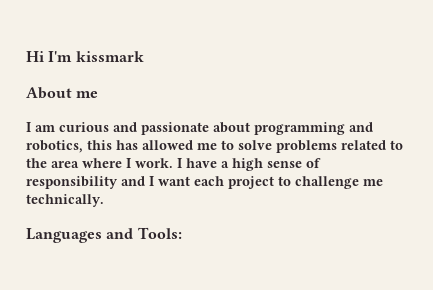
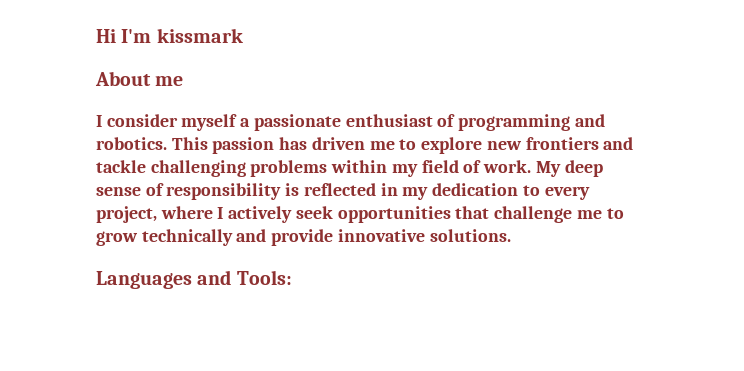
[35,122,373,135] [26,140,403,153] [26,158,321,171] [26,176,383,189] [26,194,104,207] am curious and passionate about programming and robotics, this has allowed me to solve problems related to the area where I work. I have a high sense of responsibility and I want each project to challenge me technically. -> [106,114,605,131] [96,137,634,154] [96,160,603,177] [96,183,590,200] [96,206,624,223] [96,229,511,246] consider myself a passionate enthusiast of programming and robotics. This passion has driven me to explore new frontiers and tackle challenging problems within my field of work. My deep sense of responsibility is reflected in my dedication to every project, where I actively seek opportunities that challenge me to grow technically and provide innovative solutions.

